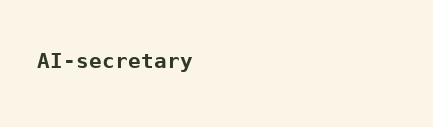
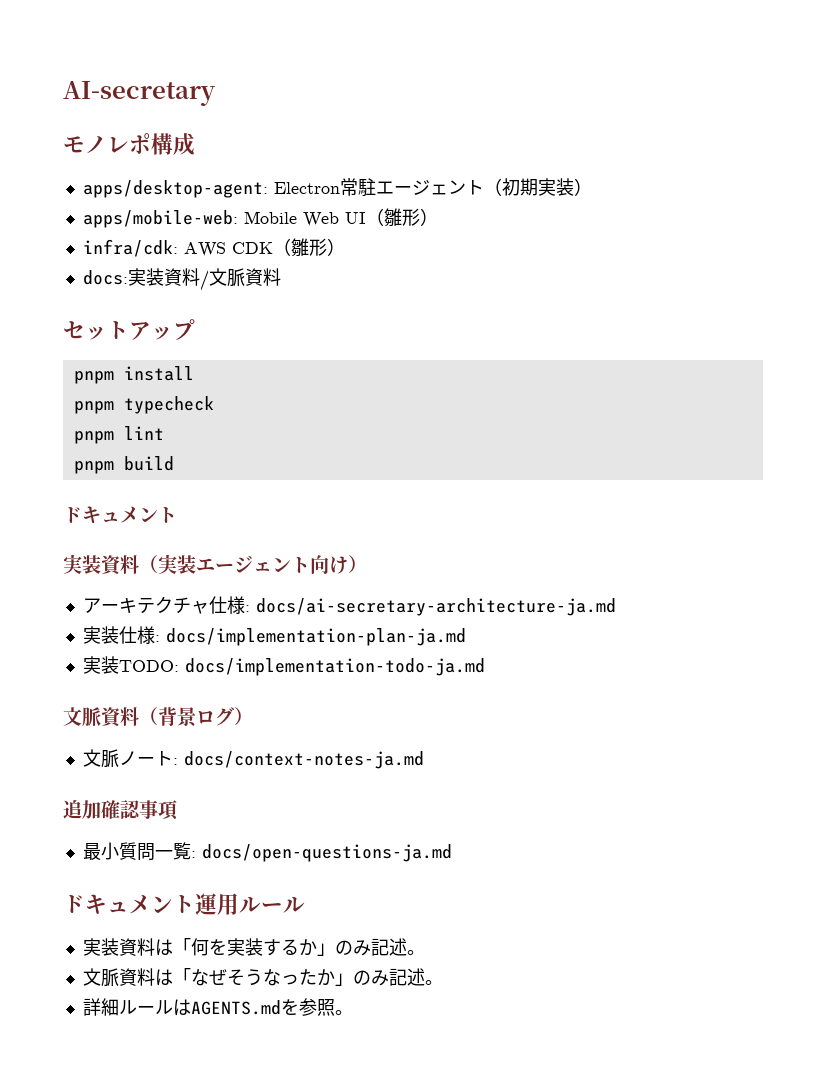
(193, 62) none -> [63,133,195,156] [82,178,592,198] [82,208,438,228] [82,238,345,257] [82,268,281,291] [63,319,195,340] [73,366,194,384] [73,396,214,414] [73,426,164,444] [73,456,174,474] [63,506,177,524] [63,554,367,576] [82,596,616,616] [82,626,466,646] [82,656,485,676] [63,707,253,728] [82,749,424,769] [63,800,178,820] [82,842,452,862] [63,893,305,915] [82,938,425,956] [82,968,443,987] [82,998,353,1016] // モノレポ構成 // apps/desktop-agent: Electron常駐エージェント（初期実装） // apps/mobile-web: Mobile Web UI（雛形） // infra/cdk: AWS CDK（雛形） // docs:実装資料/文脈資料 // セットアップ // pnpm install // pnpm typecheck // pnpm lint // pnpm build // ドキュメント // 実装資料（実装エージェント向け） // アーキテクチャ仕様: docs/ai-secretary-architecture-ja.md // 実装仕様: docs/implementation-plan-ja.md // 実装TODO: docs/implementation-todo-ja.md // 文脈資料（背景ログ） // 文脈ノート: docs/context-notes-ja.md // 追加確認事項 // 最小質問一覧: docs/open-questions-ja.md // ドキュメント運用ルール // 実装資料は「何を実装するか」のみ記述。 // 文脈資料は「なぜそうなったか」のみ記述。 // 詳細ルールはAGENTS.mdを参照。

